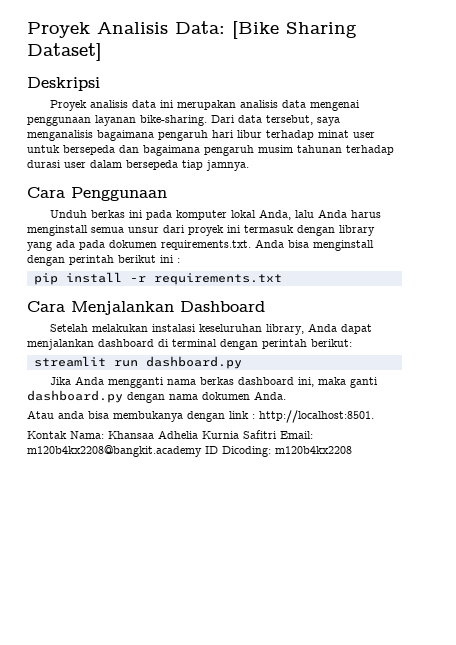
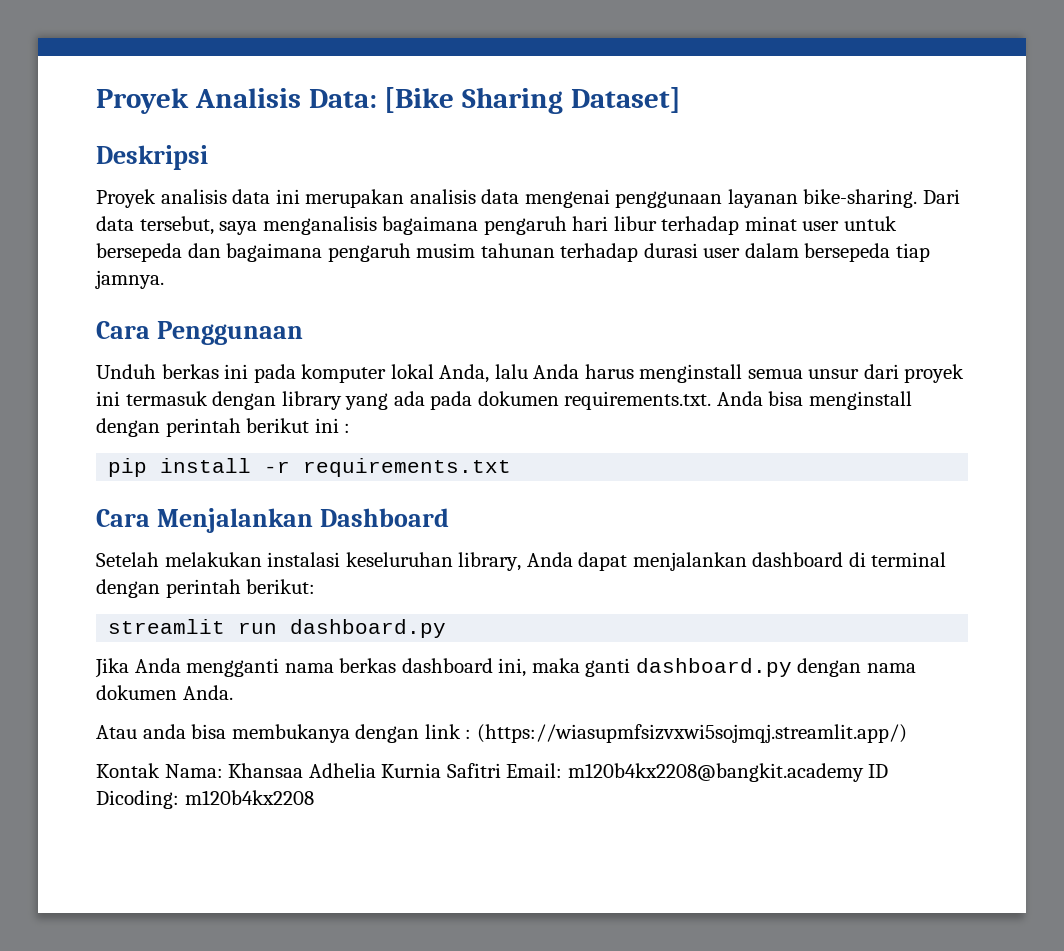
[259,410,374,423] http://localhost:8501. -> [476,724,907,743] (https://wiasupmfsizvxwi5sojmqj.streamlit.app/)

